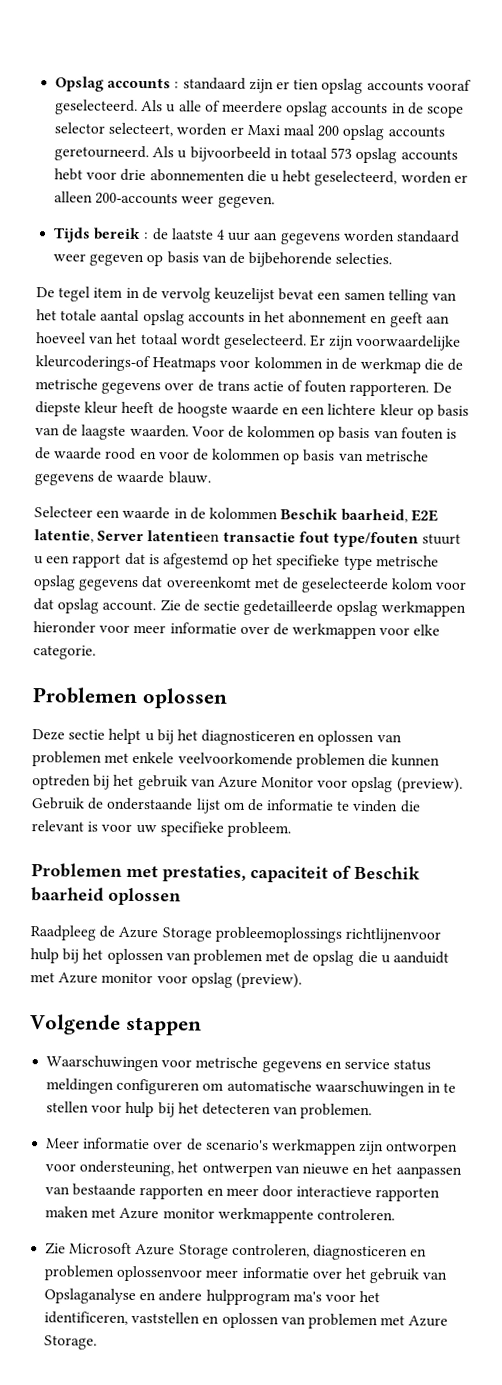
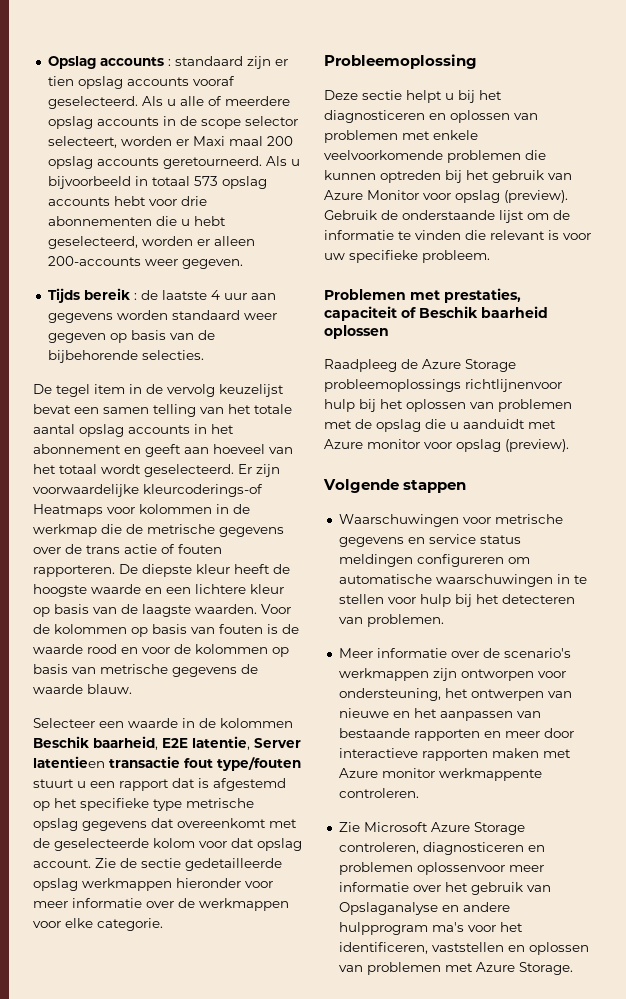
[32,687,228,709] Problemen oplossen -> [324,54,477,69] Probleemoplossing

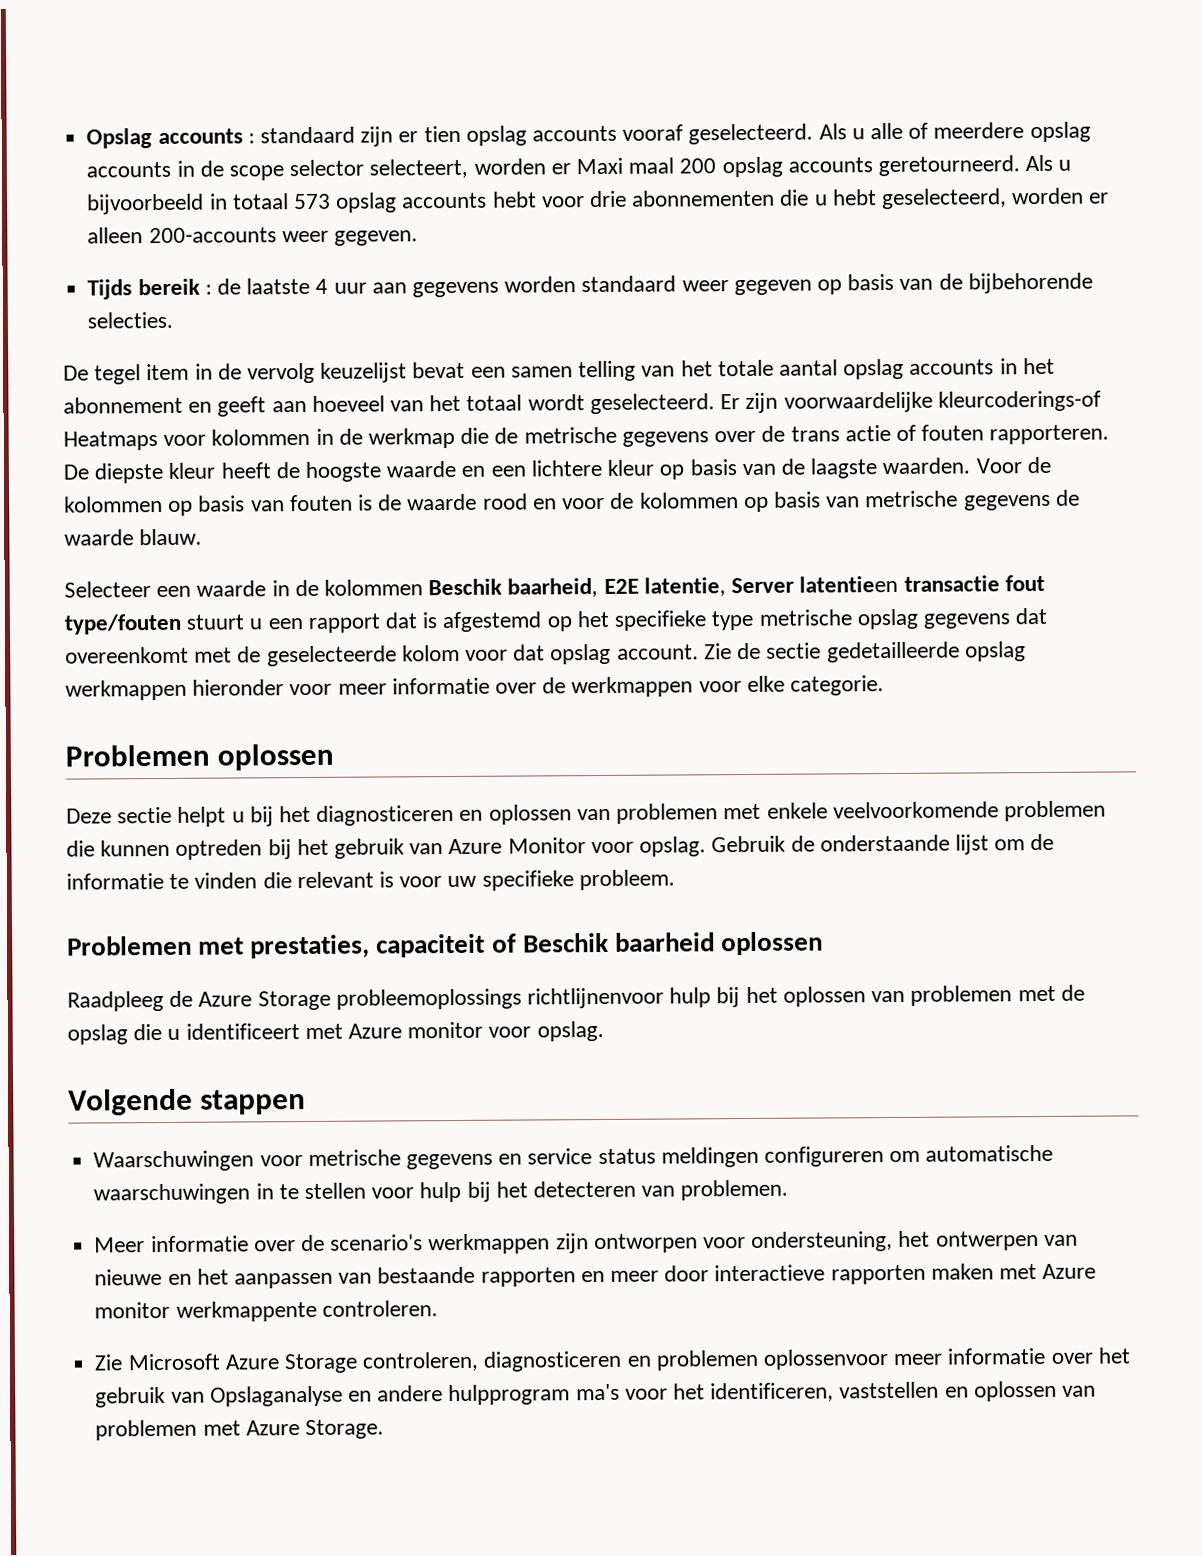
[324,54,477,69] Probleemoplossing -> [65,743,335,771] Problemen oplossen
[455,190,568,203] opslag (preview). -> [639,836,707,857] opslag.
[463,419,525,429] aanduidt -> [185,1023,300,1040] identificeert
[456,439,569,452] opslag (preview). -> [536,1020,604,1042] opslag.

